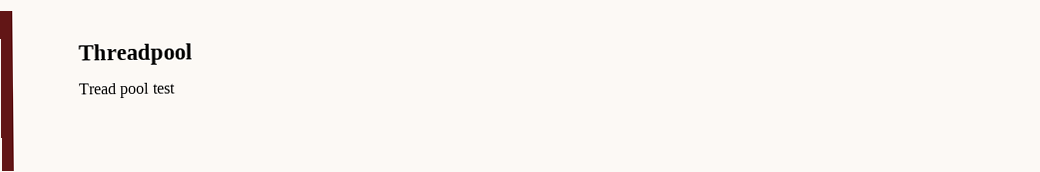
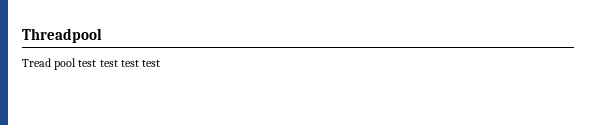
(176, 88) none -> [99,60,161,67] test test test

